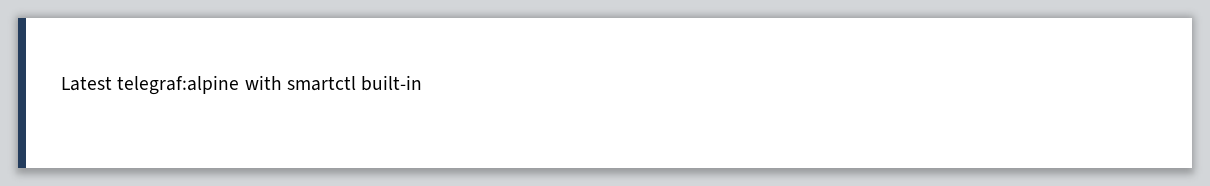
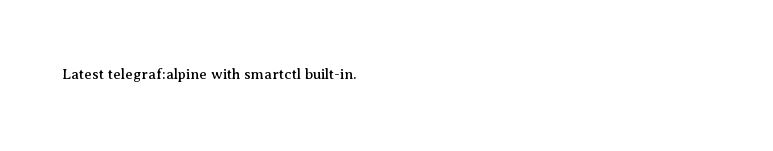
[361,75,423,91] built-in -> [305,68,356,79] built-in.

